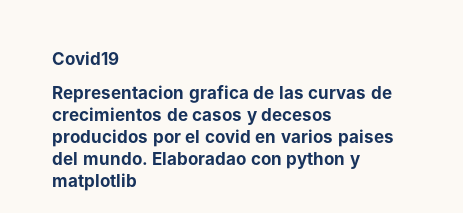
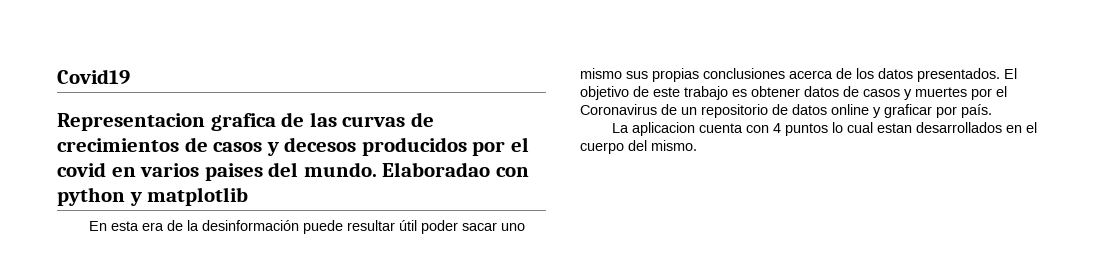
(137, 182) none -> [88,220,525,234] [580,68,1017,82] [580,86,1007,100] [580,104,992,118] [611,122,1037,136] [580,140,697,154] // En esta era de la desinformación puede resultar útil poder sacar uno mismo sus propias conclusiones acerca de los datos presentados. El objetivo de este trabajo es obtener datos de casos y muertes por el Coronavirus de un repositorio de datos online y graficar por país. // La aplicacion cuenta con 4 puntos lo cual estan desarrollados en el cuerpo del mismo.

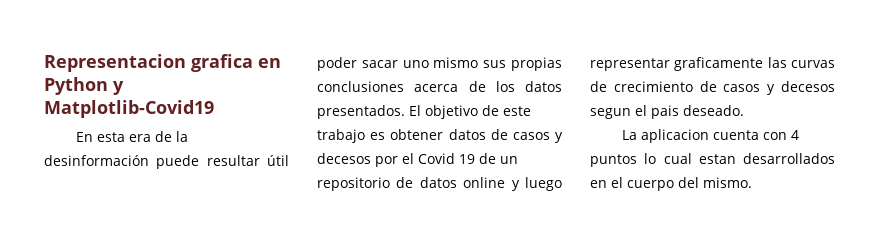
[57,69,130,85] Covid19 // -> (44, 63) none
[281,112,434,127] [57,137,529,156] [57,162,529,181] [57,187,249,206] de las curvas de crecimientos de casos y decesos producidos por el covid en varios paises del mundo. Elaboradao con python y matplotlib -> [258,58,281,68] [44,77,124,95] [44,100,214,118] en Python y Matplotlib-Covid19
[915,86,1007,100] [580,104,657,115] muertes por el Coronavirus -> [317,153,475,167] decesos por el Covid 19
[884,104,992,118] graficar por país. -> [525,177,562,191] [590,57,835,71] [590,81,835,95] [590,105,744,119] luego representar graficamente las curvas de crecimiento de casos y decesos segun el pais deseado.

